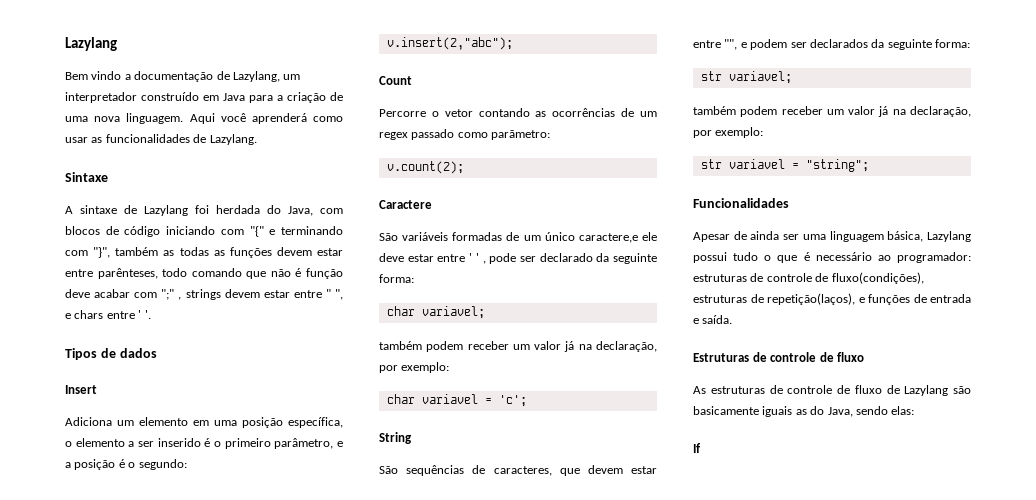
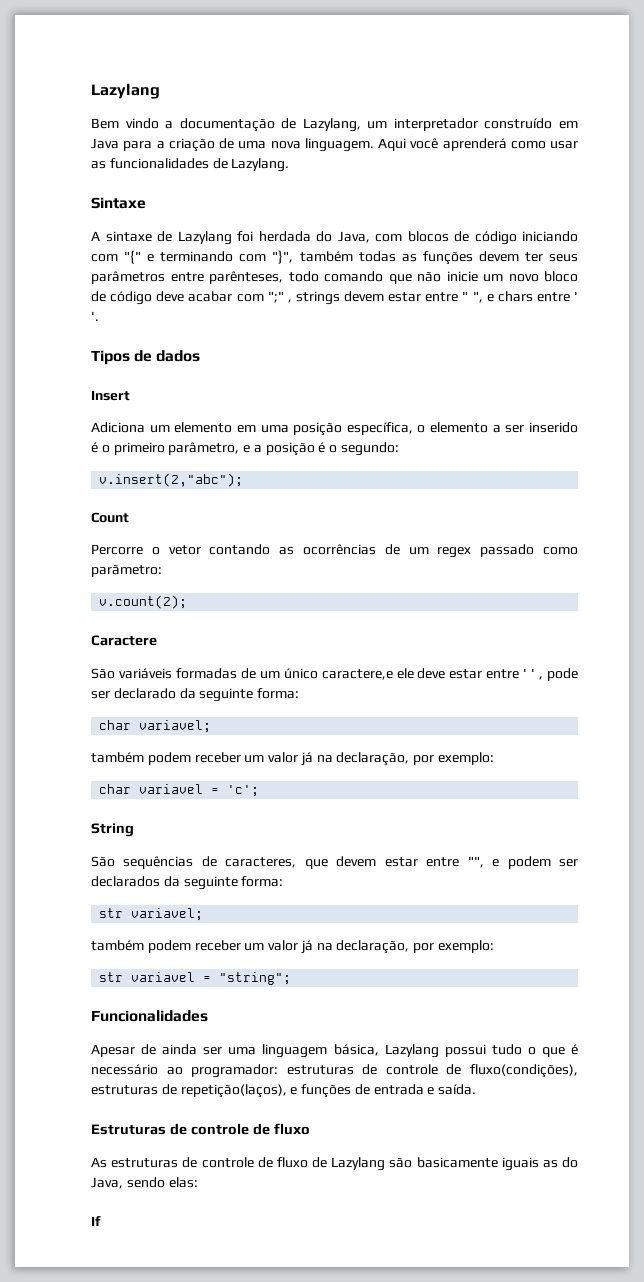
[163,250,175,256] as -> (353, 256) none
[317,248,343,256] estar -> [524,252,578,262] [91,271,165,284] ter seus parâmetros
[295,268,344,279] é função -> [446,271,578,282] [91,291,153,305] inicie um novo bloco de código

